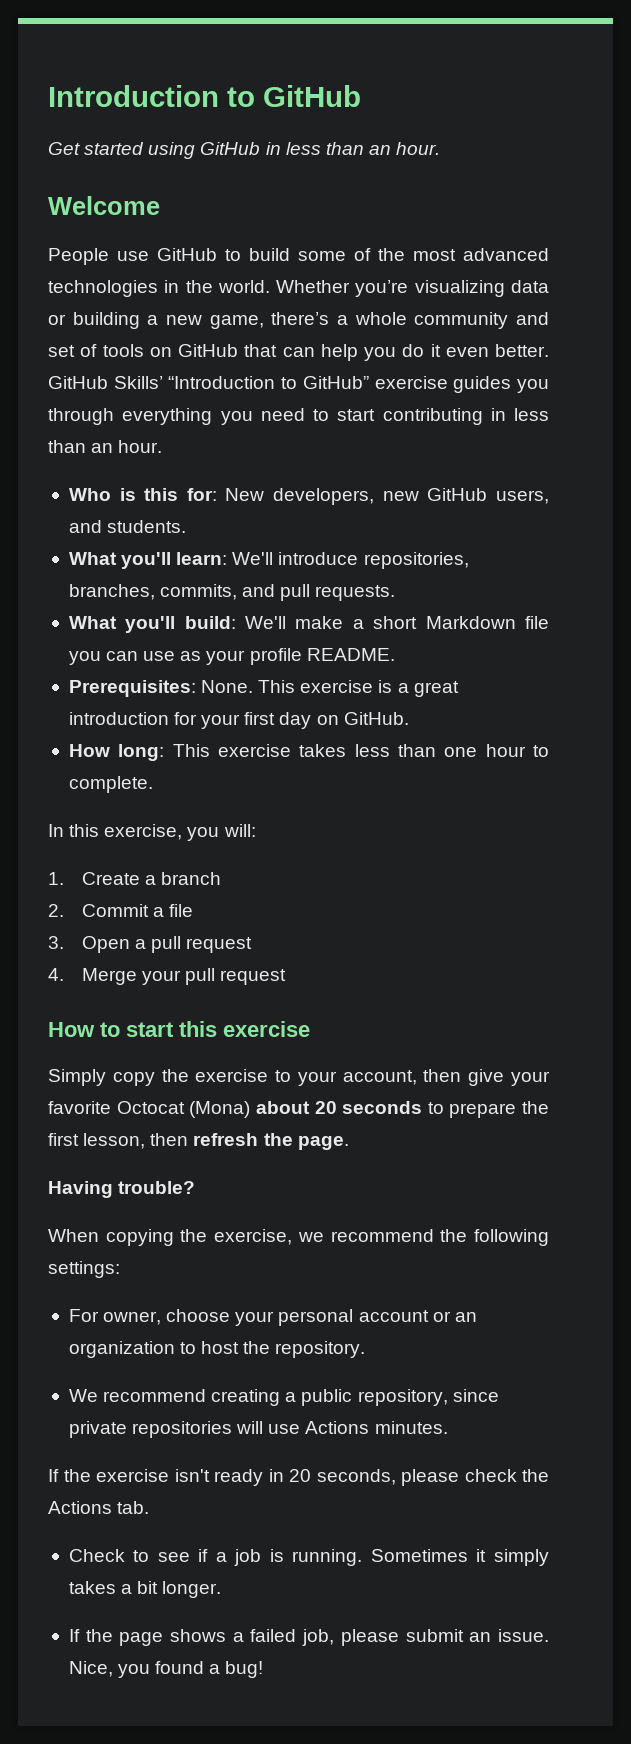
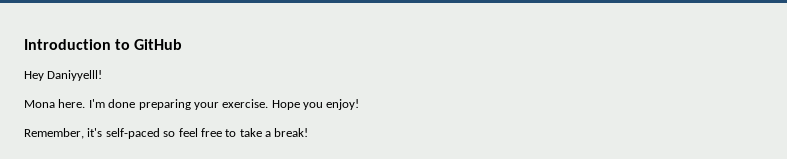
[48,142,441,159] [48,196,160,215] [48,248,549,265] [48,280,549,297] [48,312,549,329] [48,344,549,361] [48,376,549,393] [48,408,549,425] [48,440,163,453] [68,488,549,505] [68,520,187,533] [68,552,469,569] [68,584,396,601] [68,616,549,633] [68,648,395,665] [68,680,459,697] [68,712,409,729] [68,744,549,761] [68,776,153,793] [48,824,256,841] [48,872,221,885] [48,904,193,917] [48,936,253,953] [48,968,287,985] [48,1021,310,1037] [48,1069,550,1086] [48,1101,549,1118] [48,1133,349,1150] [48,1181,196,1198] [48,1229,549,1246] [48,1261,120,1278] [68,1309,477,1326] [68,1341,366,1358] [68,1389,499,1406] [68,1421,448,1438] [48,1469,549,1486] [48,1501,150,1514] [68,1549,549,1566] [68,1581,222,1598] [68,1629,549,1646] [68,1661,264,1678] Get started using GitHub in less than an hour. // Welcome // People use GitHub to build some of the most advanced technologies in the world. Whether you’re visualizing data or building a new game, there’s a whole community and set of tools on GitHub that can help you do it even better. GitHub Skills’ “Introduction to GitHub” exercise guides you through everything you need to start contributing in less than an hour. // Who is this for: New developers, new GitHub users, and students. // What you'll learn: We'll introduce repositories, branches, commits, and pull requests. // What you'll build: We'll make a short Markdown file you can use as your profile README. // Prerequisites: None. This exercise is a great introduction for your first day on GitHub. // How long: This exercise takes less than one hour to complete. // In this exercise, you will: // 1. Create a branch // 2. Commit a file // 3. Open a pull request // 4. Merge your pull request // How to start this exercise // Simply copy the exercise to your account, then give your favorite Octocat (Mona) about 20 seconds to prepare the first lesson, then refresh the page. // Having trouble? // When copying the exercise, we recommend the following settings: // For owner, choose your personal account or an organization to host the repository. // We recommend creating a public repository, since private repositories will use Actions minutes. // If the exercise isn't ready in 20 seconds, please check the Actions tab. // Check to see if a job is running. Sometimes it simply takes a bit longer. // If the page shows a failed job, please submit an issue. Nice, you found a bug! -> [24,70,103,81] [24,99,360,110] [24,128,309,139] Hey Daniyyelll! // Mona here. I'm done preparing your exercise. Hope you enjoy! // Remember, it's self-paced so feel free to take a break!

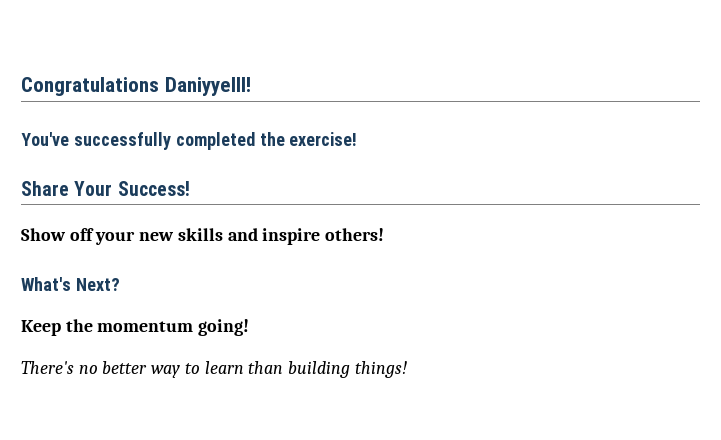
[24,39,183,50] [24,70,103,81] [24,99,360,110] [24,128,309,139] Introduction to GitHub // Hey Daniyyelll! // Mona here. I'm done preparing your exercise. Hope you enjoy! // Remember, it's self-paced so feel free to take a break! -> [21,77,251,96] [21,132,358,150] [21,181,190,196] [21,228,385,245] [21,277,120,291] [21,319,250,336] [21,361,407,378] Congratulations Daniyyelll! // You've successfully completed the exercise! // Share Your Success! // Show off your new skills and inspire others! // What's Next? // Keep the momentum going! // There's no better way to learn than building things!

